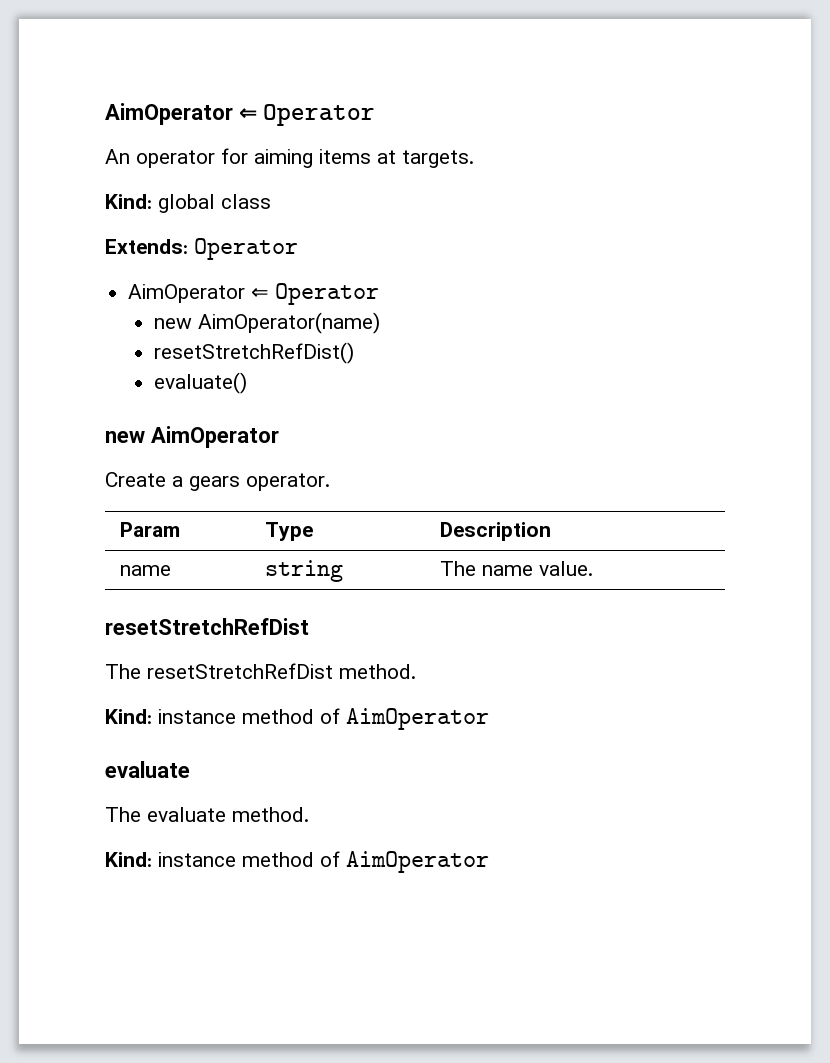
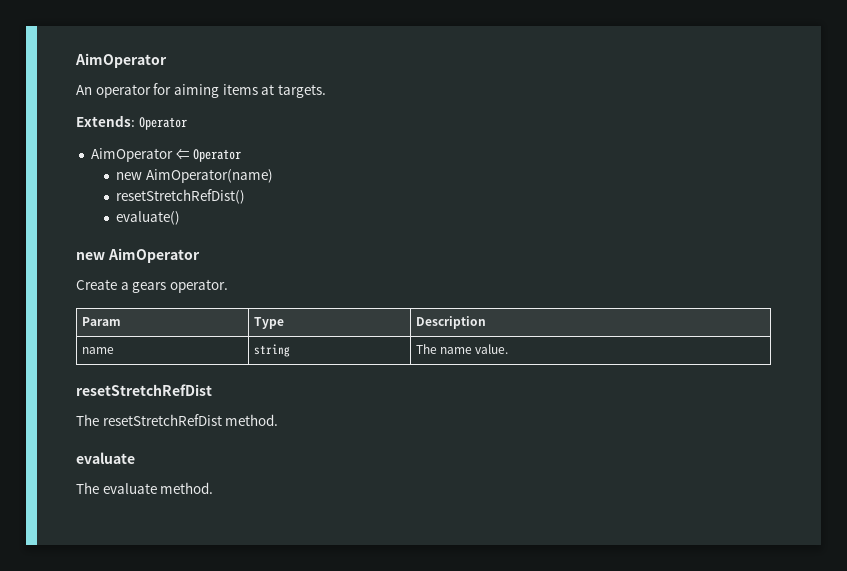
[105,103,375,126] AimOperator ⇐ Operator -> [75,53,167,68] AimOperator
[105,194,271,213] // Kind: global class -> (326, 91) none
[105,708,489,730] // Kind: instance method of AimOperator -> (279, 420) none
[105,851,489,873] // Kind: instance method of AimOperator -> (214, 488) none

